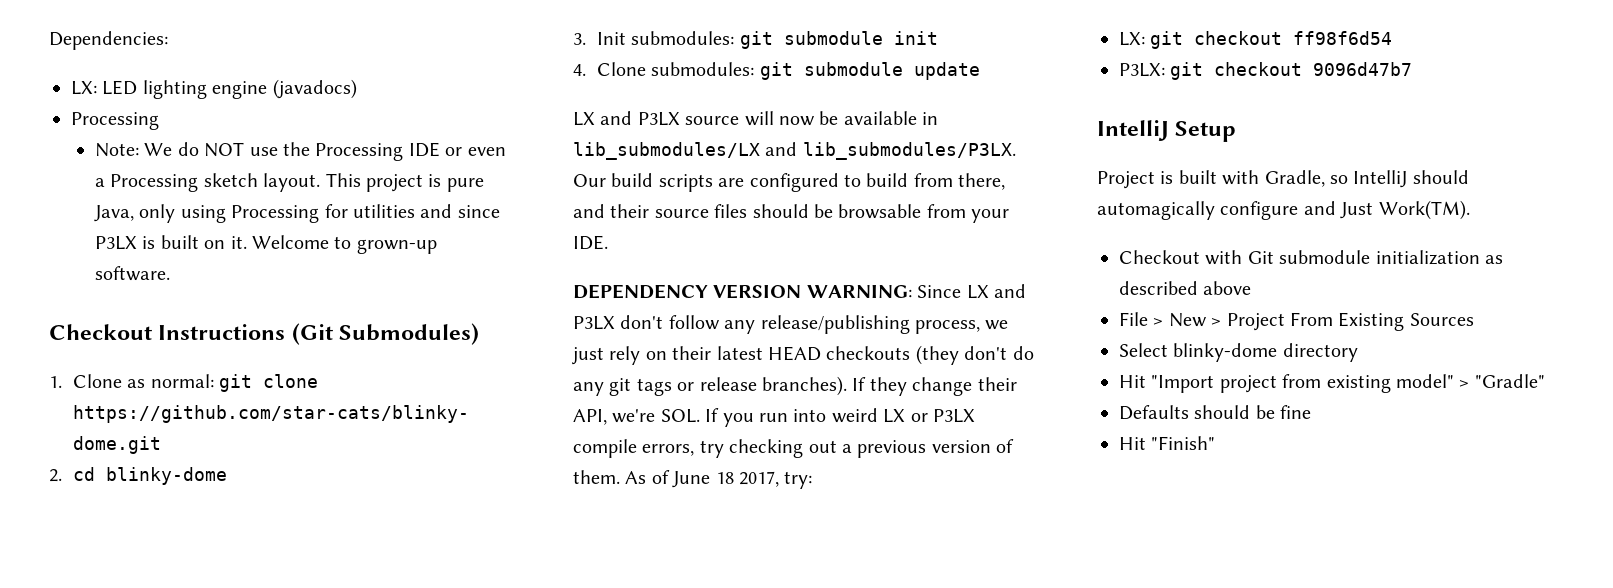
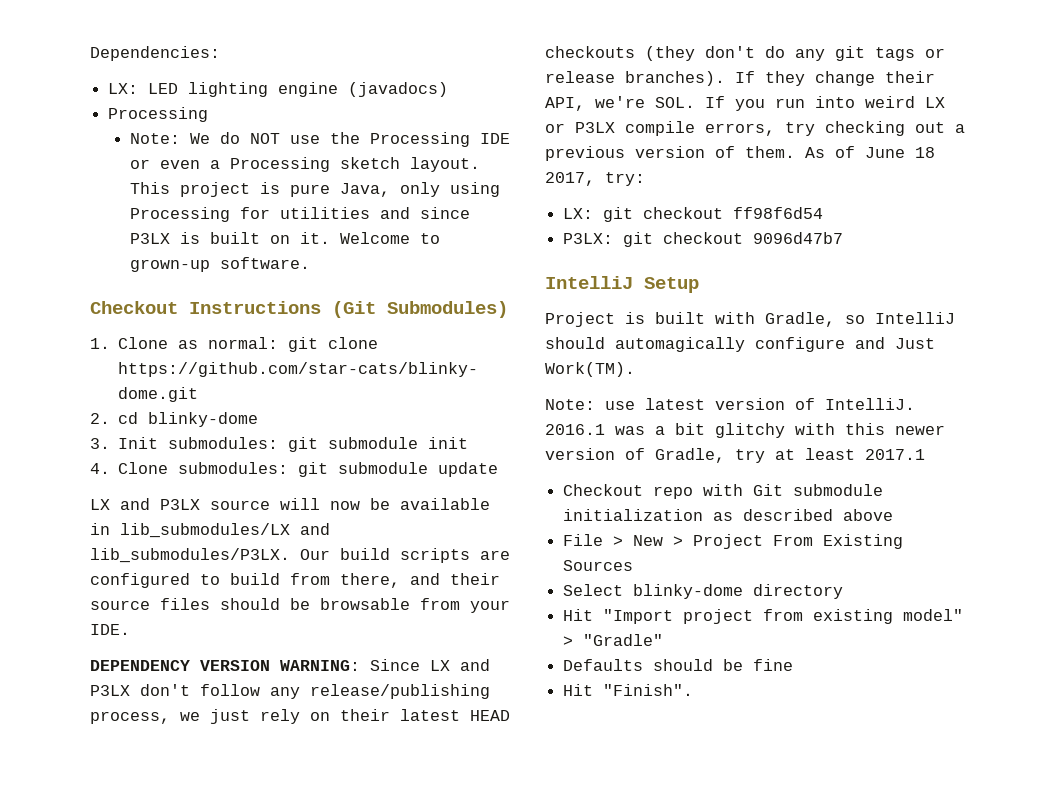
[1119,250,1200,264] // Checkout -> [545,398,915,410] [545,423,945,438] [545,448,925,463] [563,484,694,499] // Note: use latest version of IntelliJ. 2016.1 was a bit glitchy with this newer version of Gradle, try at least 2017.1 // Checkout repo
[1151,436,1216,450] "Finish" -> [603,684,694,696] "Finish".

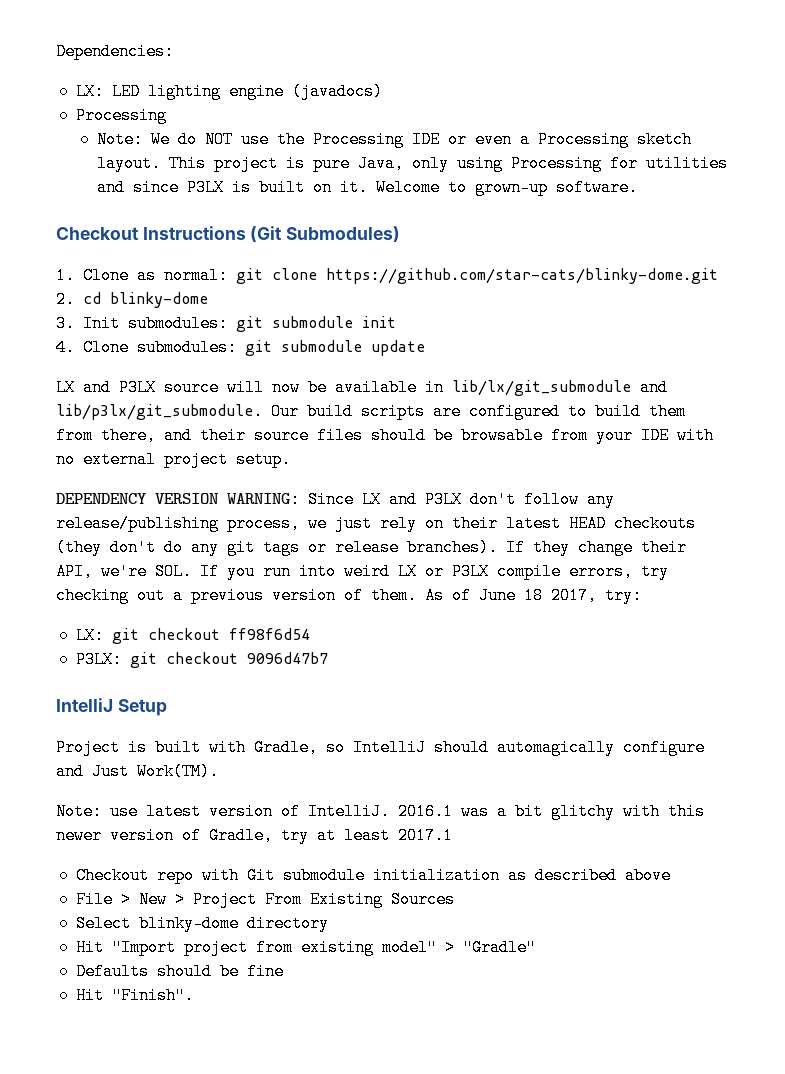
[120,523,330,538] [90,548,290,563] lib_submodules/LX and lib_submodules/P3LX. -> [452,379,668,396] [56,403,263,420] lib/lx/git_submodule and lib/p3lx/git_submodule.
(280, 579) none -> [649,403,686,420] them
[90,624,130,635] IDE. -> [641,427,714,444] [56,451,291,468] IDE with no external project setup.

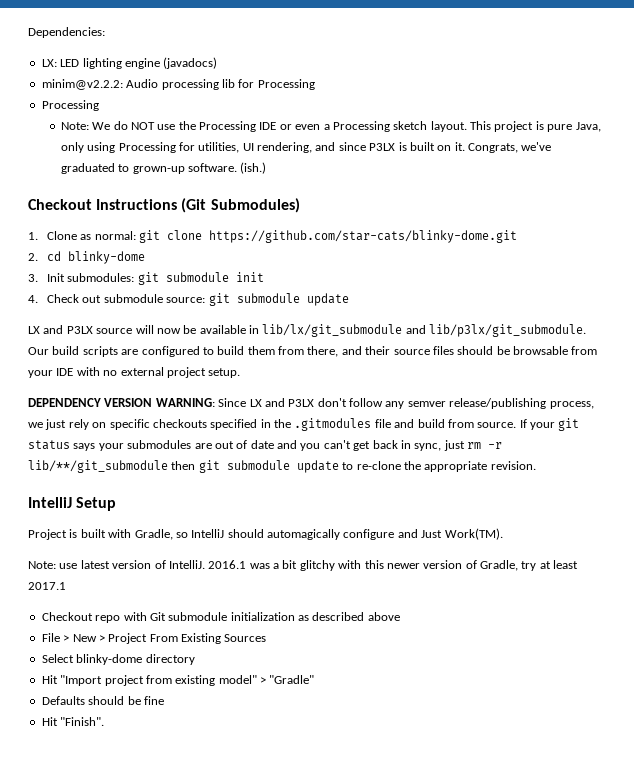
(383, 91) none -> [41,79,315,90] // minim@v2.2.2: Audio processing lib for Processing
[646,155,729,172] utilities -> [198,142,313,153] utilities, UI rendering,
[376,179,441,196] Welcome -> [468,142,552,153] [60,163,115,174] Congrats, we've graduated
(639, 187) none -> [240,162,267,174] (ish.)
[83,339,237,356] Clone submodules: -> [47,294,206,303] Check out submodule source:
(615, 499) none -> [407,401,446,407] semver
[452,515,696,532] [56,539,687,556] [56,563,669,580] [56,587,642,604] [75,627,310,644] [75,651,328,668] their latest HEAD checkouts (they don't do any git tags or release branches). If they change their API, we're SOL. If you run into weird LX or P3LX compile errors, try checking out a previous version of them. As of June 18 2017, try: // LX: git checkout ff98f6d54 // P3LX: git checkout 9096d47b7 -> [109,418,580,431] [28,440,502,451] [28,460,536,473] specific checkouts specified in the .gitmodules file and build from source. If your git status says your submodules are out of date and you can't get back in sync, just rm -r lib/**/git_submodule then git submodule update to re-clone the appropriate revision.

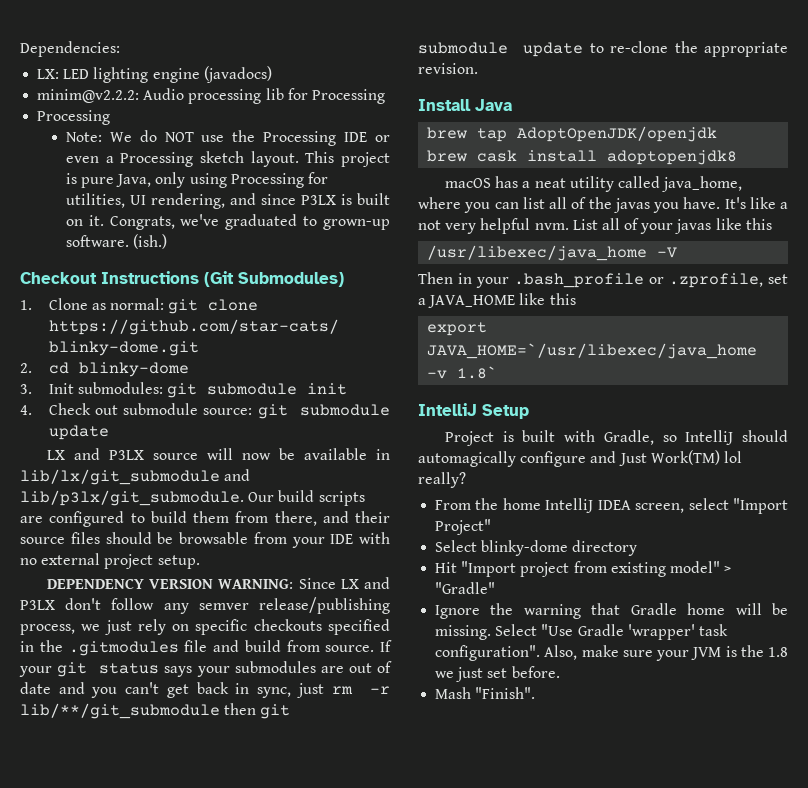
(536, 465) none -> [418,99,512,111] [427,126,718,142] [427,150,738,165] [445,176,743,192] [418,197,788,213] [418,218,772,234] [427,245,678,261] [418,272,788,288] [418,293,576,308] [427,322,488,336] [427,343,758,359] [427,366,498,379] // Install Java // brew tap AdoptOpenJDK/openjdk // brew cask install adoptopenjdk8 // macOS has a neat utility called java_home, where you can list all of the javas you have. It's like a not very helpful nvm. List all of your javas like this // /usr/libexec/java_home -V // Then in your .bash_profile or .zprofile, set a JAVA_HOME like this // export JAVA_HOME=`/usr/libexec/java_home -v 1.8`
[444,528,503,540] [28,560,579,571] [28,582,66,590] [41,612,400,623] [41,633,267,644] Work(TM). // Note: use latest version of IntelliJ. 2016.1 was a bit glitchy with this newer version of Gradle, try at least 2017.1 // Checkout repo with Git submodule initialization as described above // File > New > Project From Existing Sources -> [650,450,742,465] [418,472,466,488] [435,498,788,514] [435,519,492,535] Work(TM) lol really? // From the home IntelliJ IDEA screen, select "Import Project"
[41,696,164,705] [41,717,58,726] Defaults should be fine // Hit -> [435,603,788,619] [435,624,728,640] [435,645,788,661] [435,666,560,682] [435,687,472,699] Ignore the warning that Gradle home will be missing. Select "Use Gradle 'wrapper' task configuration". Also, make sure your JVM is the 1.8 we just set before. // Mash

